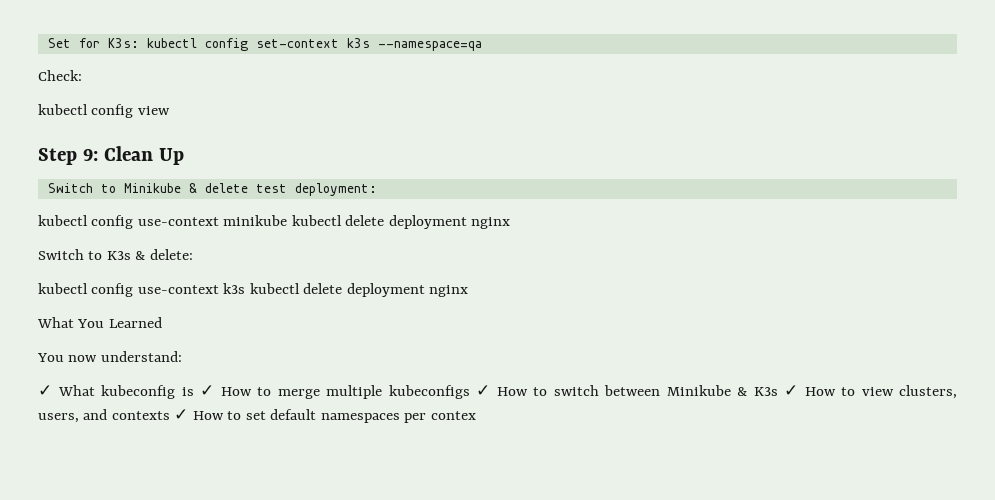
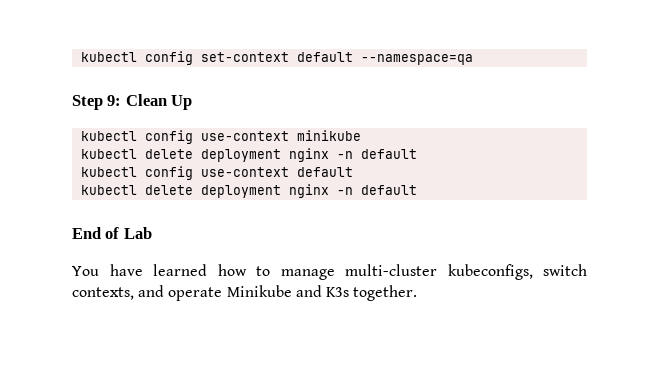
[47,38,139,48] Set for K3s: -> (81, 57) none
[346,38,370,48] k3s -> [297,52,354,62] default
[38,70,82,81] [38,104,170,118] // Check: // kubectl config view -> (474, 59) none
[47,183,377,196] [38,215,511,229] [38,249,193,260] [38,283,469,297] [37,317,162,328] [37,351,182,362] [38,385,957,399] [38,409,476,423] Switch to Minikube & delete test deployment: // kubectl config use-context minikube kubectl delete deployment nginx // Switch to K3s & delete: // kubectl config use-context k3s kubectl delete deployment nginx // What You Learned // You now understand: // ✓ What kubeconfig is ✓ How to merge multiple kubeconfigs ✓ How to switch between Minikube & K3s ✓ How to view clusters, users, and contexts ✓ How to set default namespaces per contex -> [81,130,362,144] [81,148,418,162] [81,166,354,180] [81,184,418,198] [72,227,152,239] [72,264,587,280] [72,285,418,301] kubectl config use-context minikube // kubectl delete deployment nginx -n default // kubectl config use-context default // kubectl delete deployment nginx -n default // End of Lab // You have learned how to manage multi-cluster kubeconfigs, switch contexts, and operate Minikube and K3s together.

